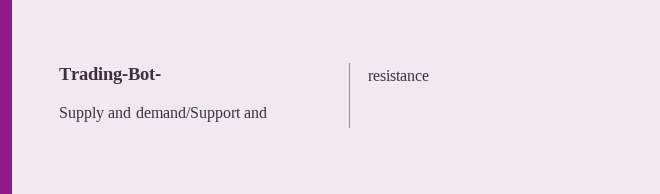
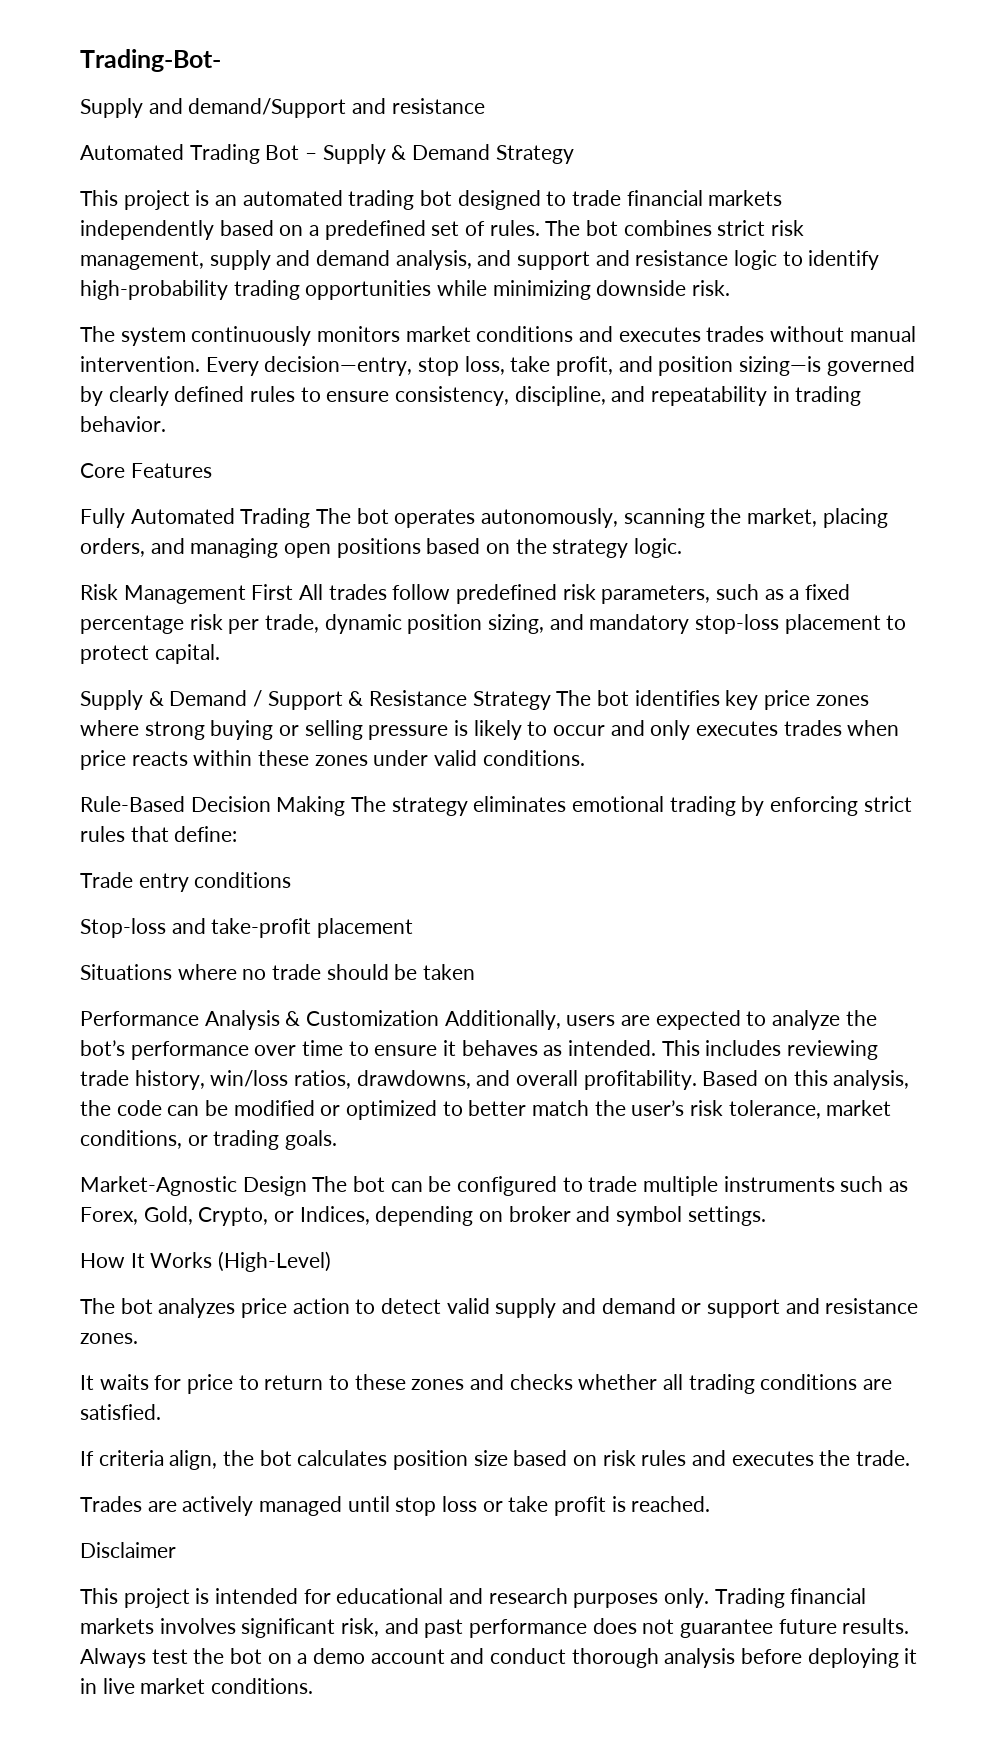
(429, 75) none -> [80,144,574,164] [80,190,783,210] [80,220,805,240] [80,250,880,270] [80,280,731,300] [80,326,916,346] [80,356,915,376] [80,386,862,406] [80,416,166,432] [80,463,212,478] [80,508,888,528] [80,538,683,558] [80,584,851,604] [80,614,907,634] [80,644,220,664] [80,690,869,710] [80,720,900,740] [80,750,585,770] [80,796,912,816] [80,826,238,842] [80,872,292,892] [80,918,414,938] [80,964,476,980] [80,1010,877,1030] [80,1040,879,1060] [80,1070,910,1090] [80,1100,892,1120] [80,1130,338,1150] [80,1176,909,1196] [80,1206,766,1226] [80,1251,332,1272] [80,1298,919,1318] [80,1333,138,1344] [80,1374,893,1394] [80,1404,161,1420] [80,1450,911,1470] [80,1496,711,1516] [80,1542,176,1558] [80,1588,867,1608] [80,1618,910,1638] [80,1648,918,1668] [80,1678,314,1694] // Automated Trading Bot – Supply & Demand Strategy // This project is an automated trading bot designed to trade financial markets independently based on a predefined set of rules. The bot combines strict risk management, supply and demand analysis, and support and resistance logic to identify high-probability trading opportunities while minimizing downside risk. // The system continuously monitors market conditions and executes trades without manual intervention. Every decision—entry, stop loss, take profit, and position sizing—is governed by clearly defined rules to ensure consistency, discipline, and repeatability in trading behavior. // Core Features // Fully Automated Trading The bot operates autonomously, scanning the market, placing orders, and managing open positions based on the strategy logic. // Risk Management First All trades follow predefined risk parameters, such as a fixed percentage risk per trade, dynamic position sizing, and mandatory stop-loss placement to protect capital. // Supply & Demand / Support & Resistance Strategy The bot identifies key price zones where strong buying or selling pressure is likely to occur and only executes trades when price reacts within these zones under valid conditions. // Rule-Based Decision Making The strategy eliminates emotional trading by enforcing strict rules that define: // Trade entry conditions // Stop-loss and take-profit placement // Situations where no trade should be taken // Performance Analysis & Customization Additionally, users are expected to analyze the bot’s performance over time to ensure it behaves as intended. This includes reviewing trade history, win/loss ratios, drawdowns, and overall profitability. Based on this analysis, the code can be modified or optimized to better match the user’s risk tolerance, market conditions, or trading goals. // Market-Agnostic Design The bot can be configured to trade multiple instruments such as Forex, Gold, Crypto, or Indices, depending on broker and symbol settings. // How It Works (High-Level) // The bot analyzes price action to detect valid supply and demand or support and resistance zones. // It waits for price to return to these zones and checks whether all trading conditions are satisfied. // If criteria align, the bot calculates position size based on risk rules and executes the trade. // Trades are actively managed until stop loss or take profit is reached. // Disclaimer // This project is intended for educational and research purposes only. Trading financial markets involves significant risk, and past performance does not guarantee future results. Always test the bot on a demo account and conduct thorough analysis before deploying it in live market conditions.

